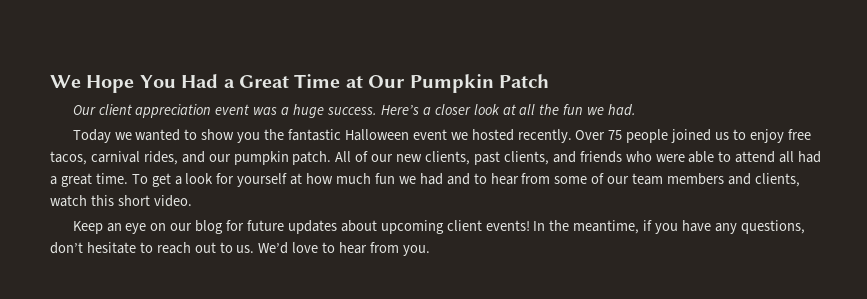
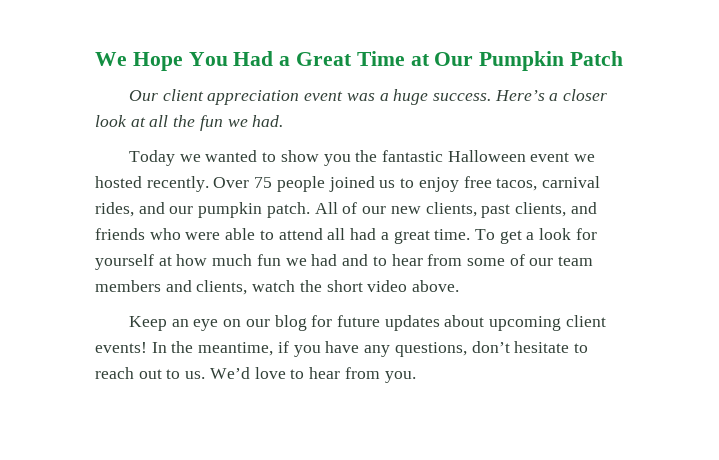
[90,195,192,207] this short video. -> [299,280,460,292] the short video above.

